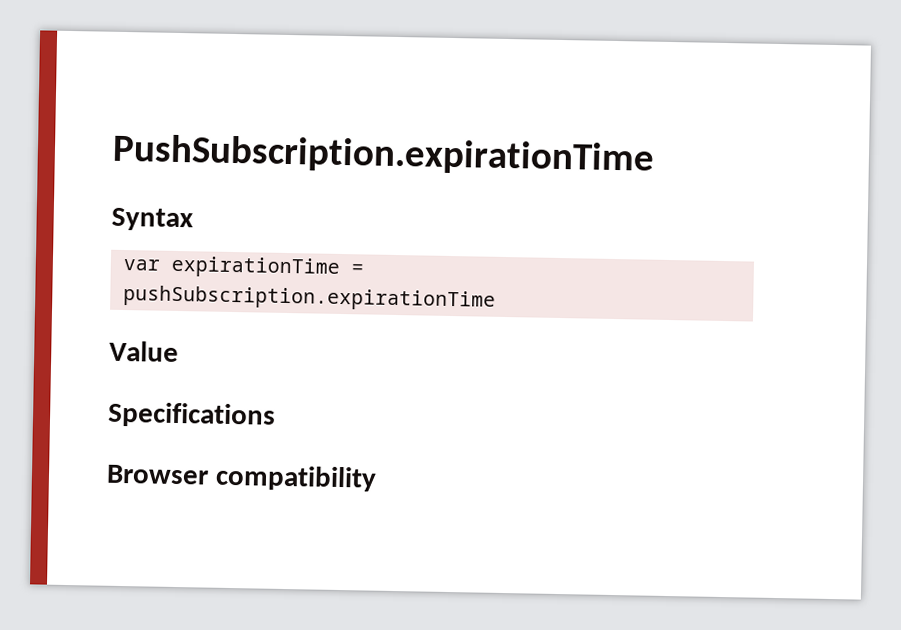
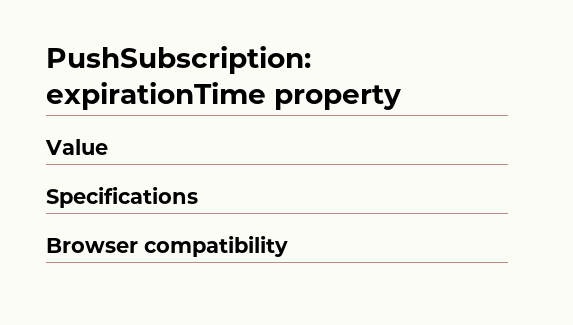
[112,133,655,177] [111,207,194,232] [122,255,364,279] [122,284,496,312] PushSubscription.expirationTime // Syntax // var expirationTime = pushSubscription.expirationTime -> [46,46,311,74] [46,82,401,110] PushSubscription: expirationTime property

